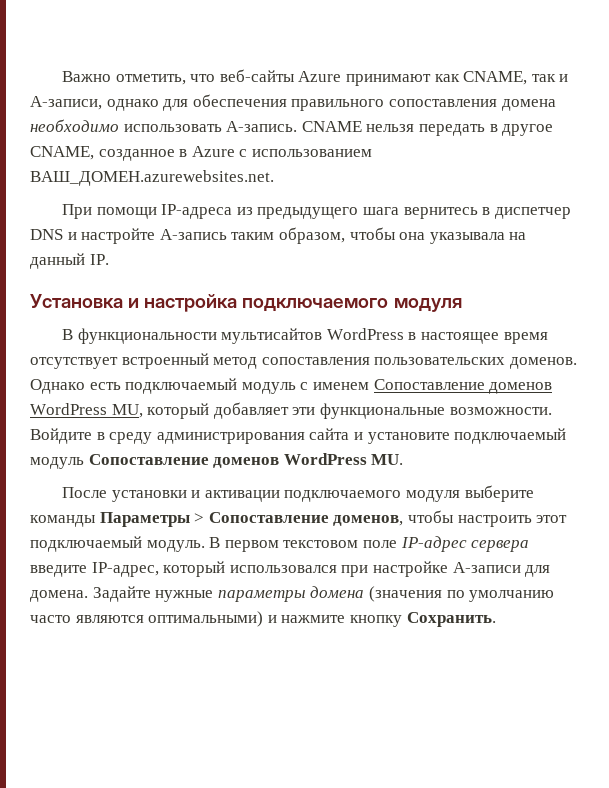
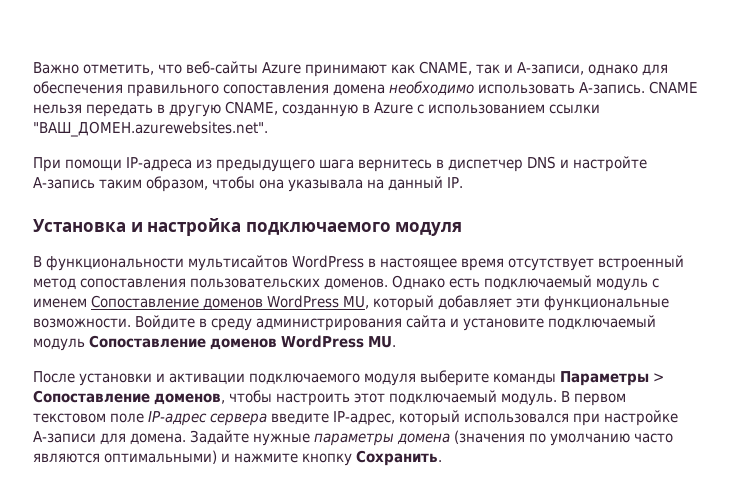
[502,124,554,136] [30,146,175,161] другое CNAME, созданное -> [169,101,358,117] другую CNAME, созданную
[30,170,274,186] ВАШ_ДОМЕН.azurewebsites.net. -> [549,104,600,114] [33,121,268,137] ссылки "ВАШ_ДОМЕН.azurewebsites.net".

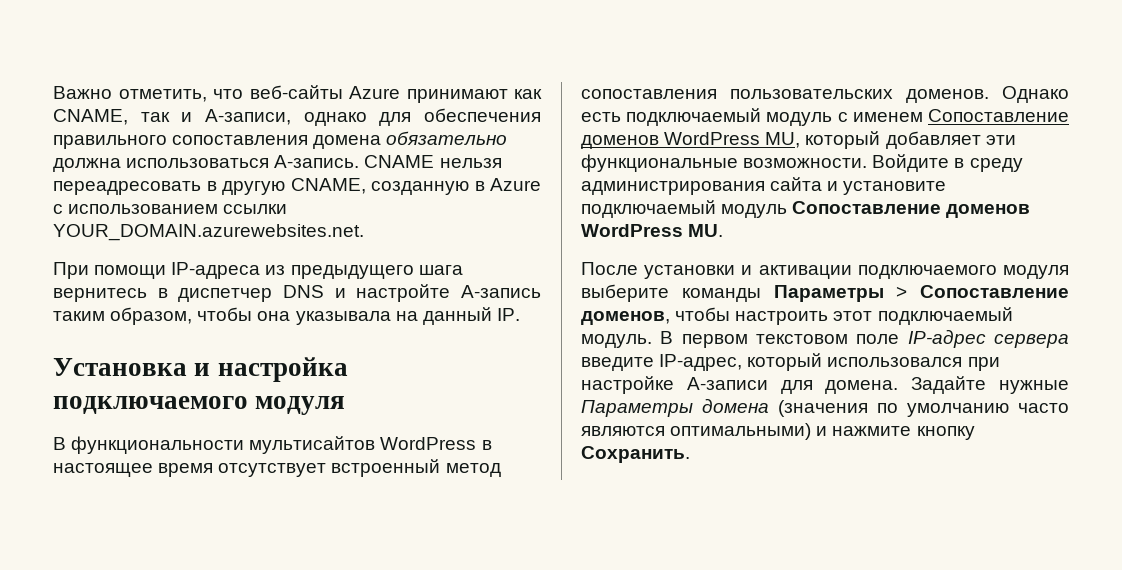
[389,81,575,96] необходимо использовать -> [386,131,508,145] [53,158,270,172] обязательно должна использоваться
[86,104,153,117] передать -> [53,181,201,195] переадресовать
[33,121,268,137] "ВАШ_ДОМЕН.azurewebsites.net". -> [53,224,364,241] YOUR_DOMAIN.azurewebsites.net.
[314,433,394,446] параметры -> [581,400,693,417] Параметры

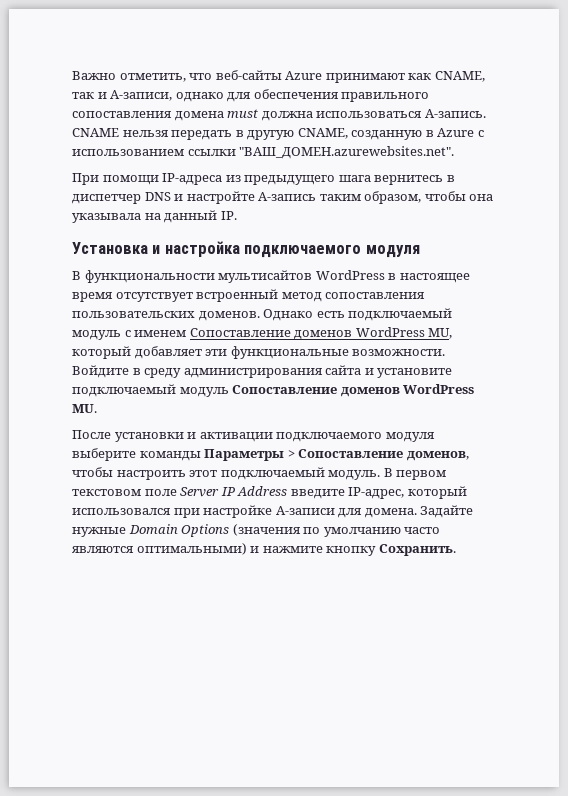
[386,131,508,145] обязательно -> [227,109,259,118] must
[53,181,201,195] переадресовать -> [171,130,233,140] передать
[53,224,364,241] YOUR_DOMAIN.azurewebsites.net. -> [239,146,455,159] "ВАШ_ДОМЕН.azurewebsites.net".
[907,329,1069,348] IP-адрес сервера -> [180,486,288,497] Server IP Address
[581,398,769,417] Параметры домена -> [128,524,230,537] Domain Options

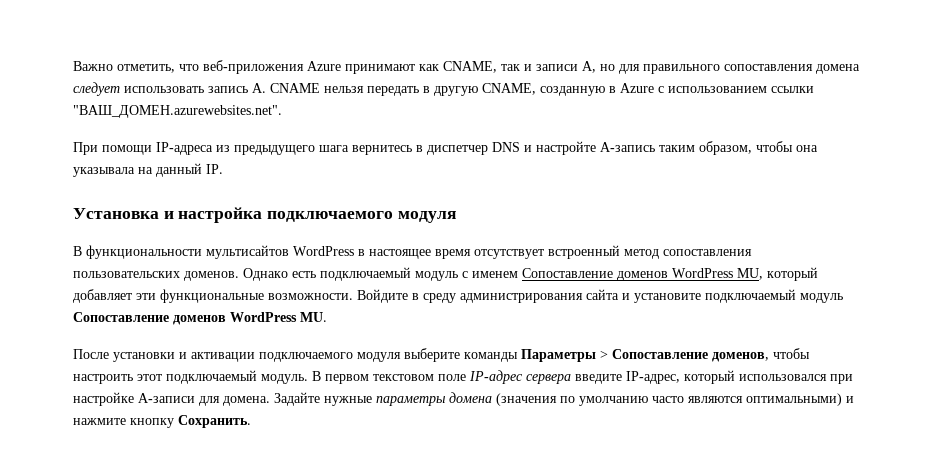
[215,70,282,80] веб-сайты -> [203,60,304,74] веб-приложения
[110,89,430,102] [72,109,486,121] A-записи, однако для обеспечения правильного сопоставления домена must должна использоваться A-запись. -> [536,61,860,74] [73,82,266,96] записи A, но для правильного сопоставления домена следует использовать запись A.
[180,486,288,497] Server IP Address -> [469,370,571,384] IP-адрес сервера
[128,524,230,537] Domain Options -> [376,392,492,406] параметры домена

